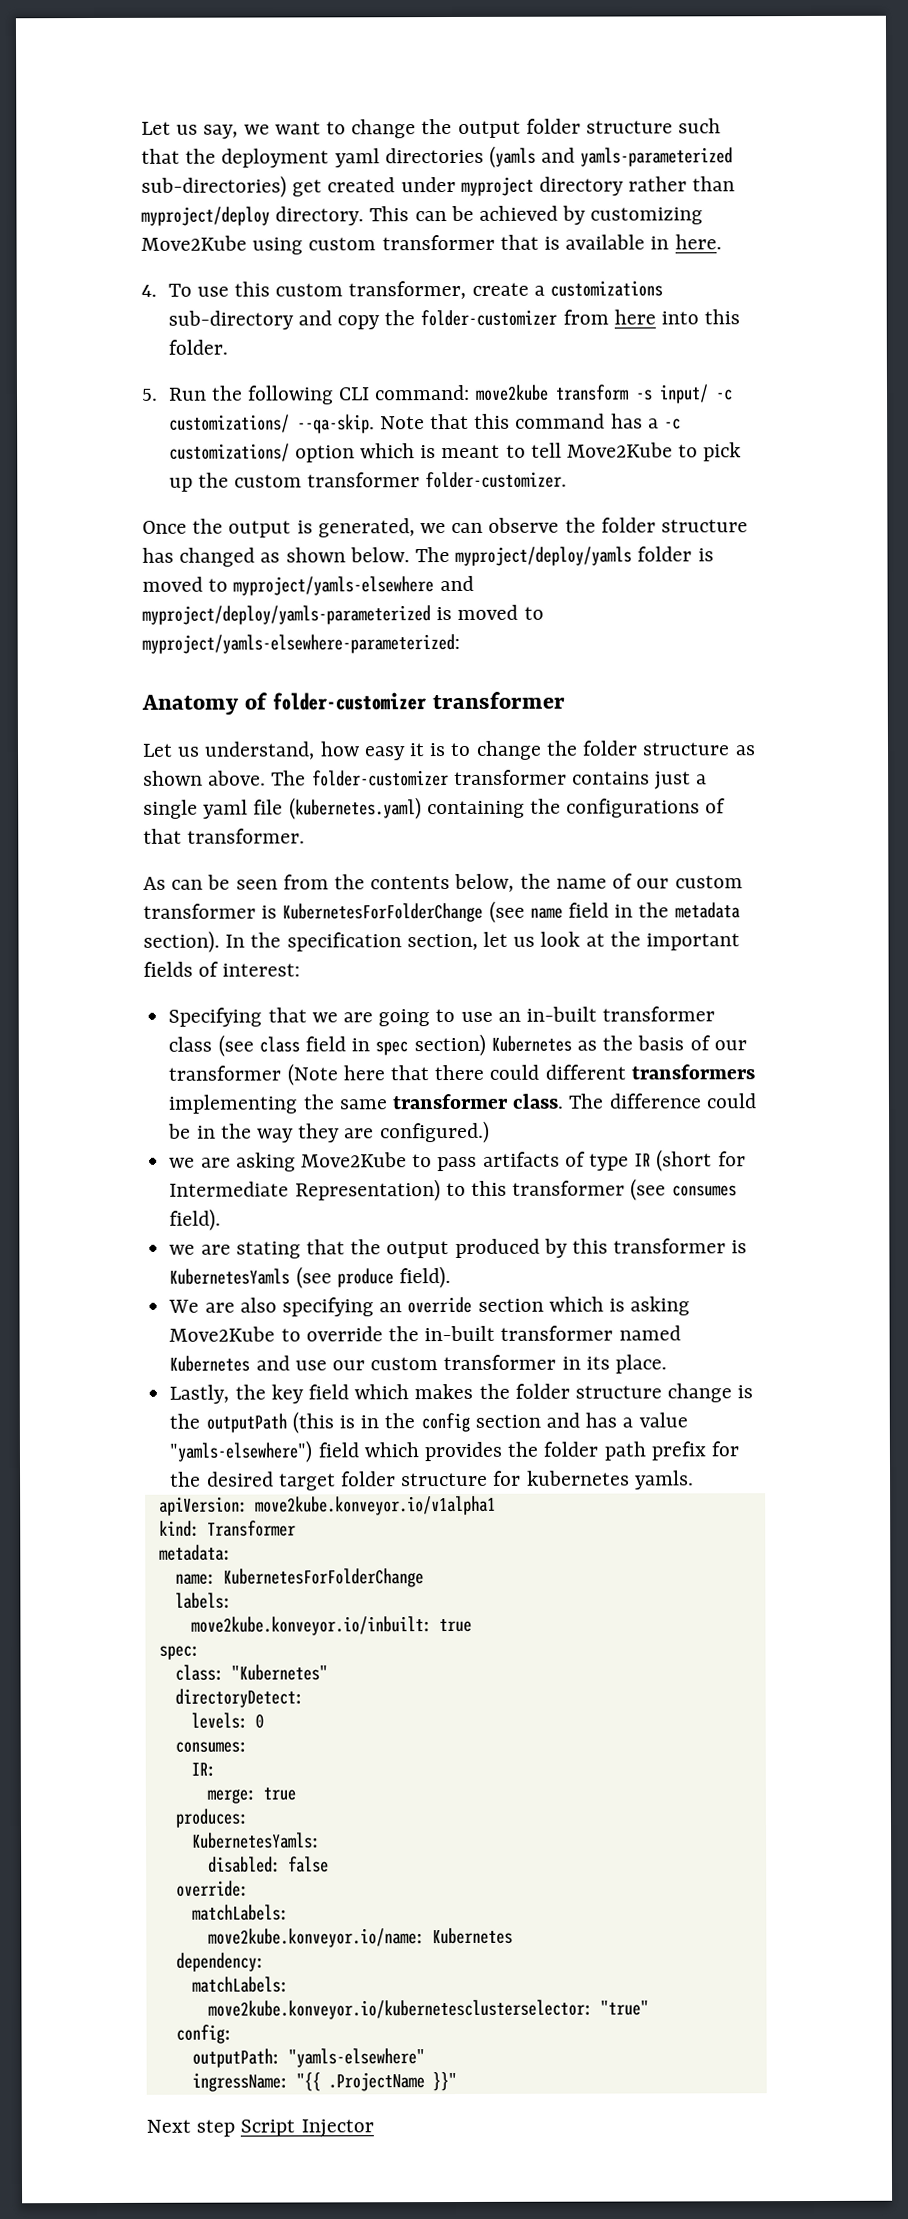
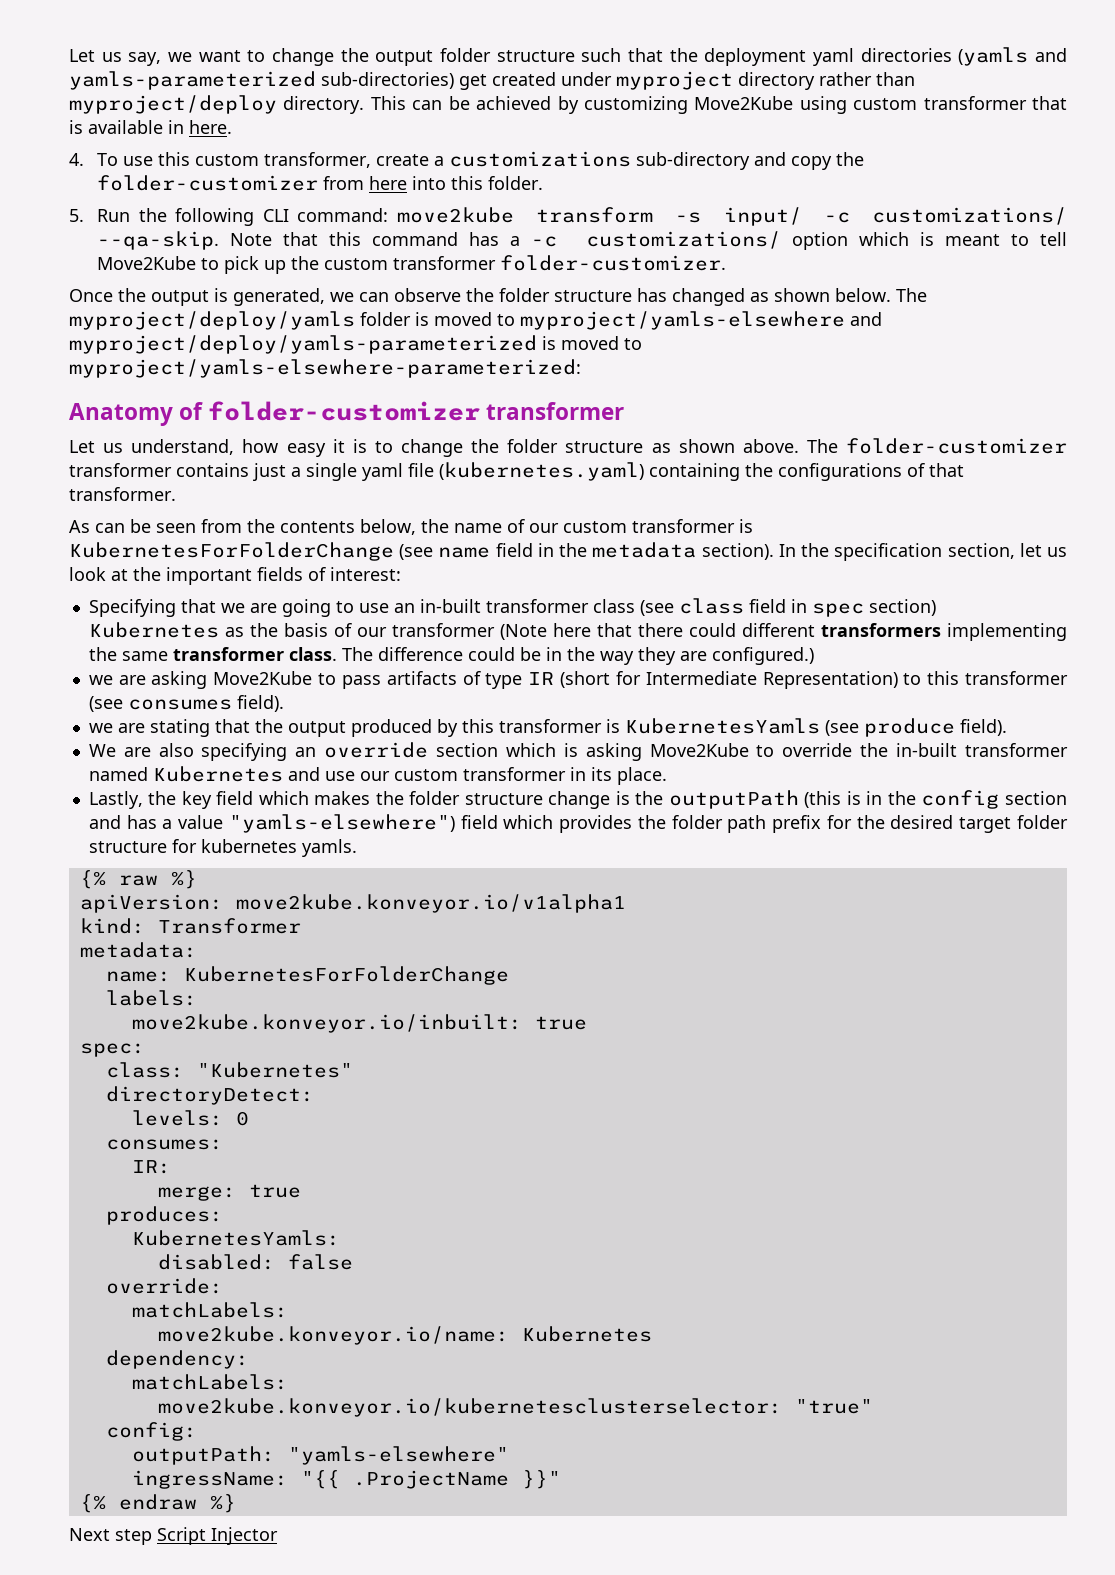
(694, 1480) none -> [79,870,197,889] // {% raw %}
(457, 2081) none -> [79,1494,236,1513] // {% endraw %}

